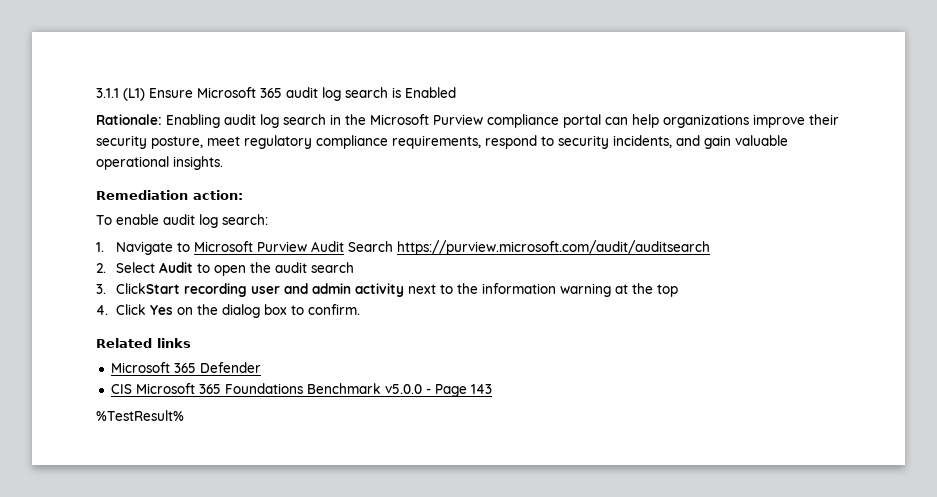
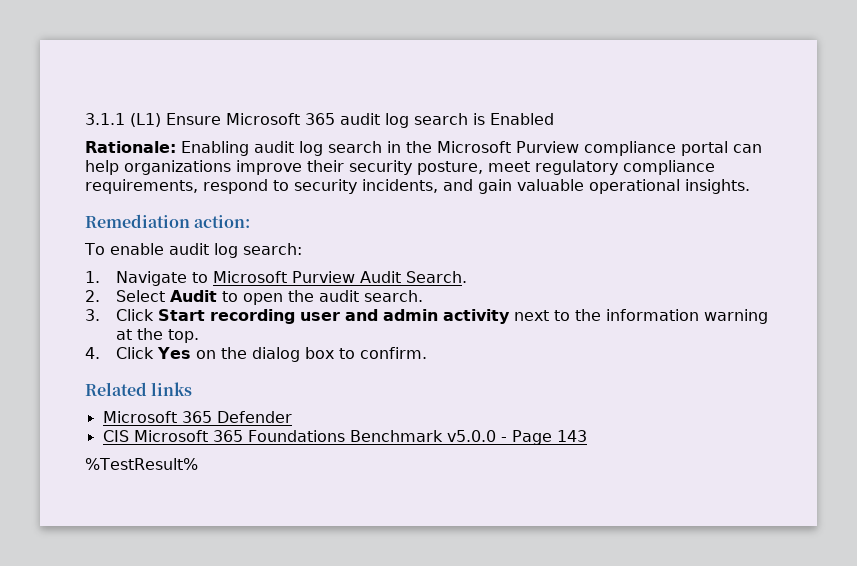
[348,240,711,255] Search https://purview.microsoft.com/audit/auditsearch -> [406,271,468,283] Search.
[311,262,355,273] search -> [364,290,424,302] search.
[116,283,181,294] ClickStart -> [116,309,206,321] Click Start
[657,284,679,297] top -> [168,329,200,343] top.

